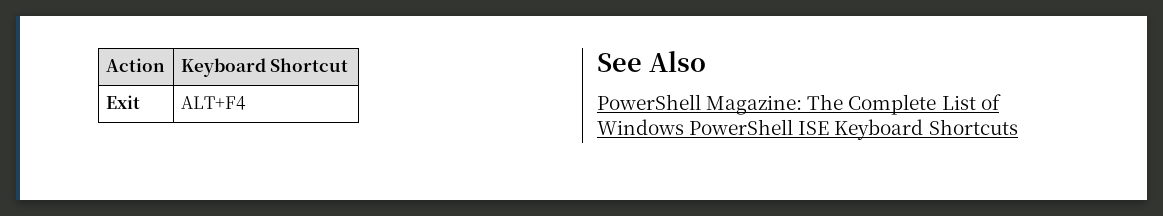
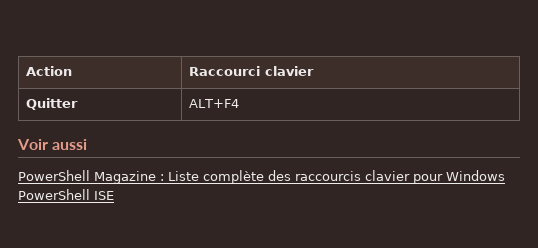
[180,58,349,77] [105,95,140,109] Keyboard Shortcut // Exit -> [188,66,314,76] [25,98,78,110] Raccourci clavier // Quitter
[597,51,706,72] [597,94,1001,115] See Also // PowerShell Magazine: The Complete List of -> [17,139,88,150] [18,170,443,184] Voir aussi // PowerShell Magazine : Liste complète des raccourcis clavier pour
[834,119,1018,140] Keyboard Shortcuts -> (114, 195) none

